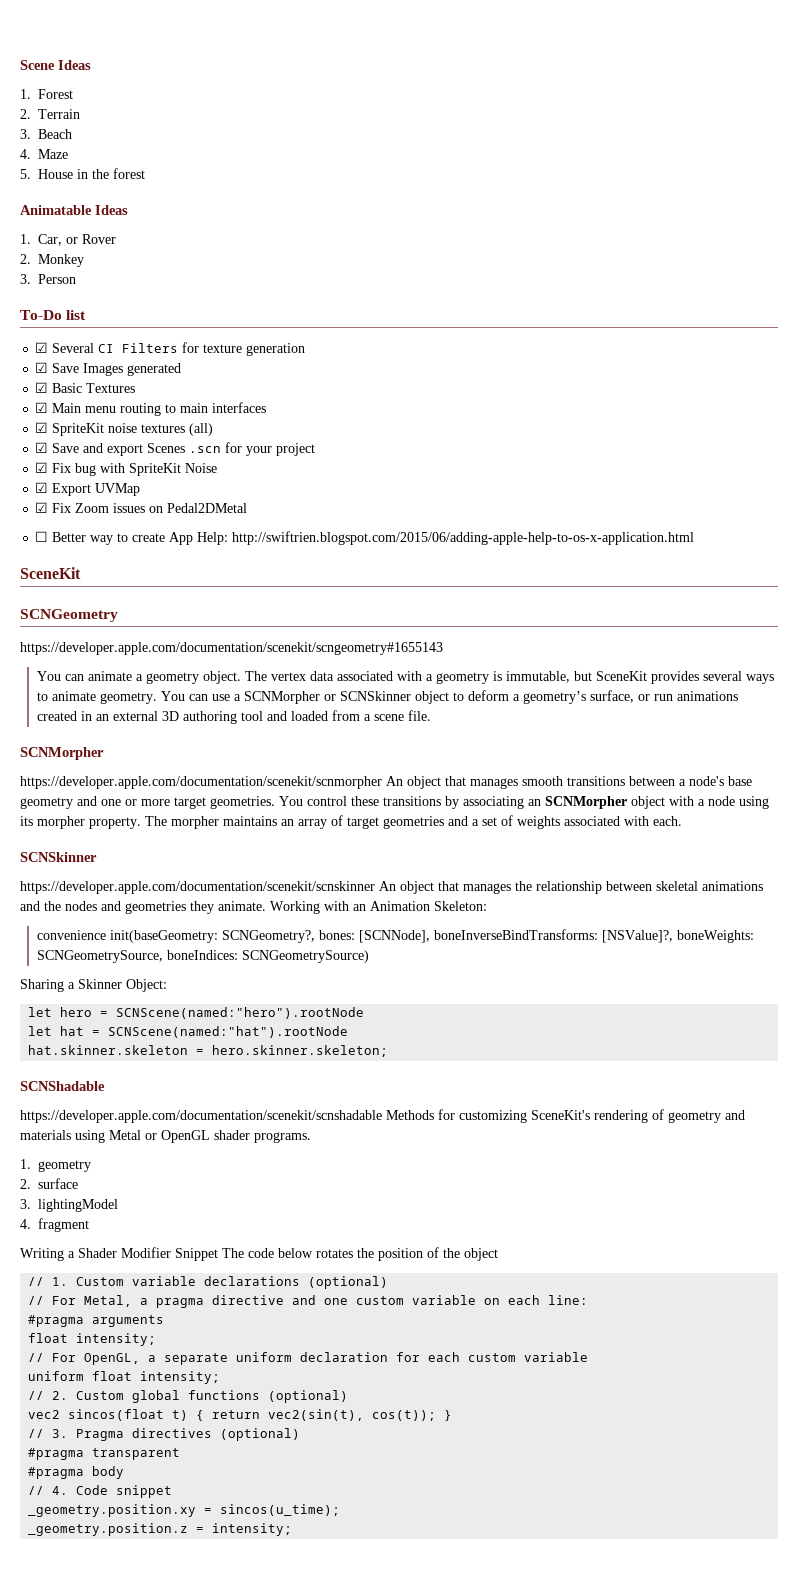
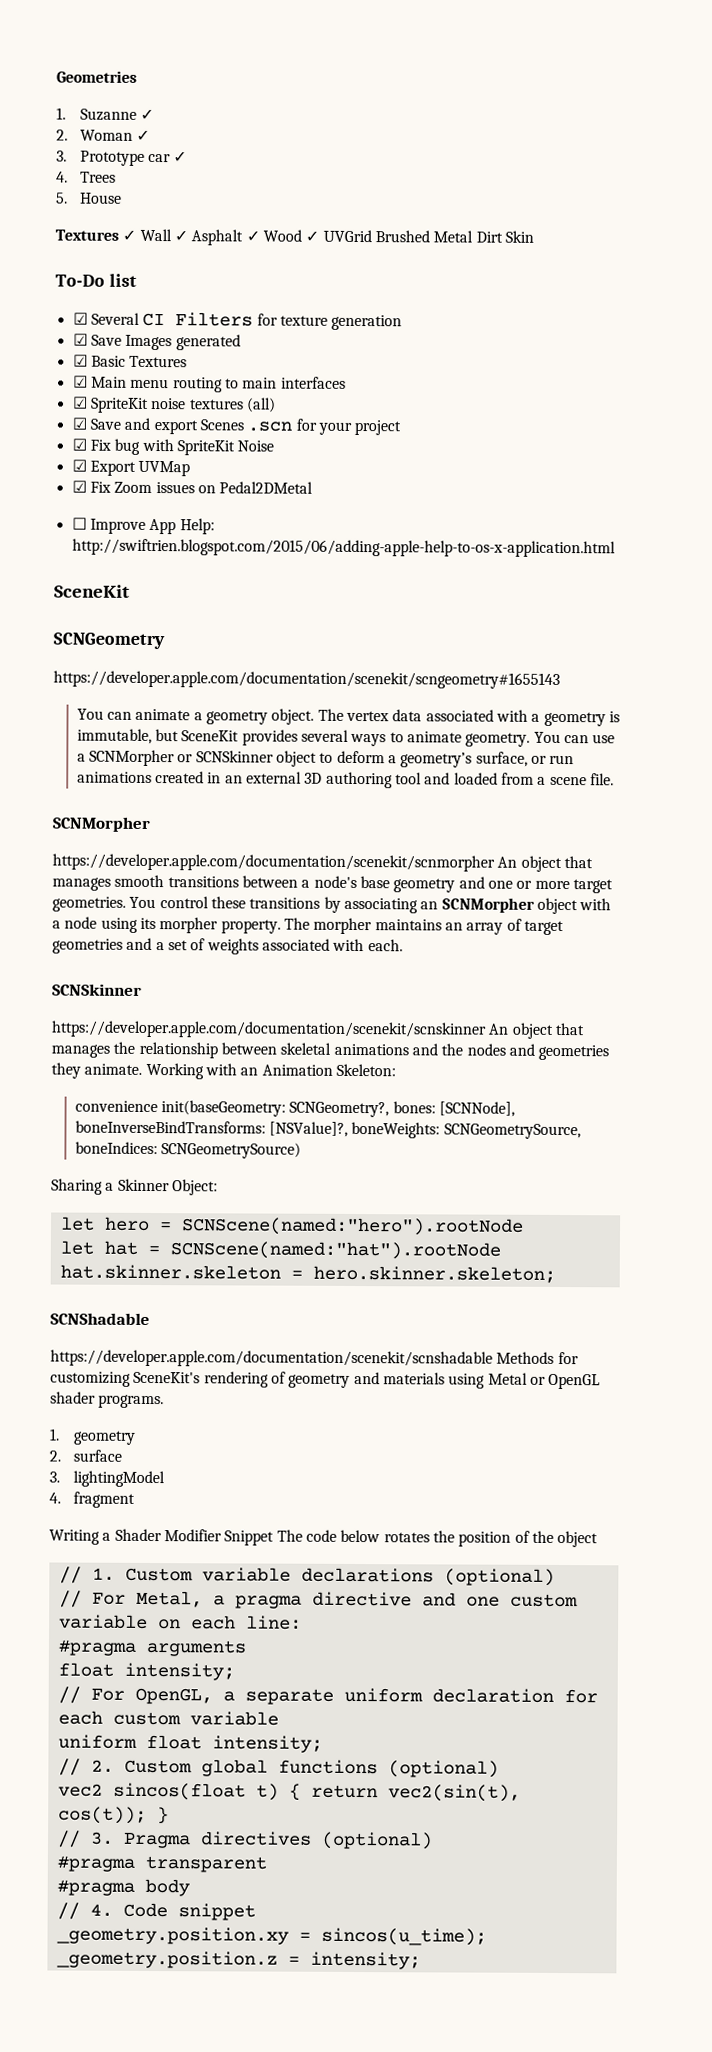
[20,60,91,70] [20,89,73,99] [20,109,80,119] [20,129,72,139] [20,149,68,159] Scene Ideas // 1. Forest // 2. Terrain // 3. Beach // 4. Maze -> [56,70,137,83] [56,107,155,121] [56,129,151,141] [56,150,188,166] [56,171,116,183] Geometries // 1. Suzanne ✓ // 2. Woman ✓ // 3. Prototype car ✓ // 4. Trees
[77,168,145,179] [20,205,128,215] [20,234,116,246] [20,254,84,267] [20,274,76,284] in the forest // Animatable Ideas // 1. Car, or Rover // 2. Monkey // 3. Person -> [55,228,534,246] // Textures ✓ Wall ✓ Asphalt ✓ Wood ✓ UVGrid Brushed Metal Dirt Skin
[52,532,166,545] Better way to create -> [89,518,146,534] Improve

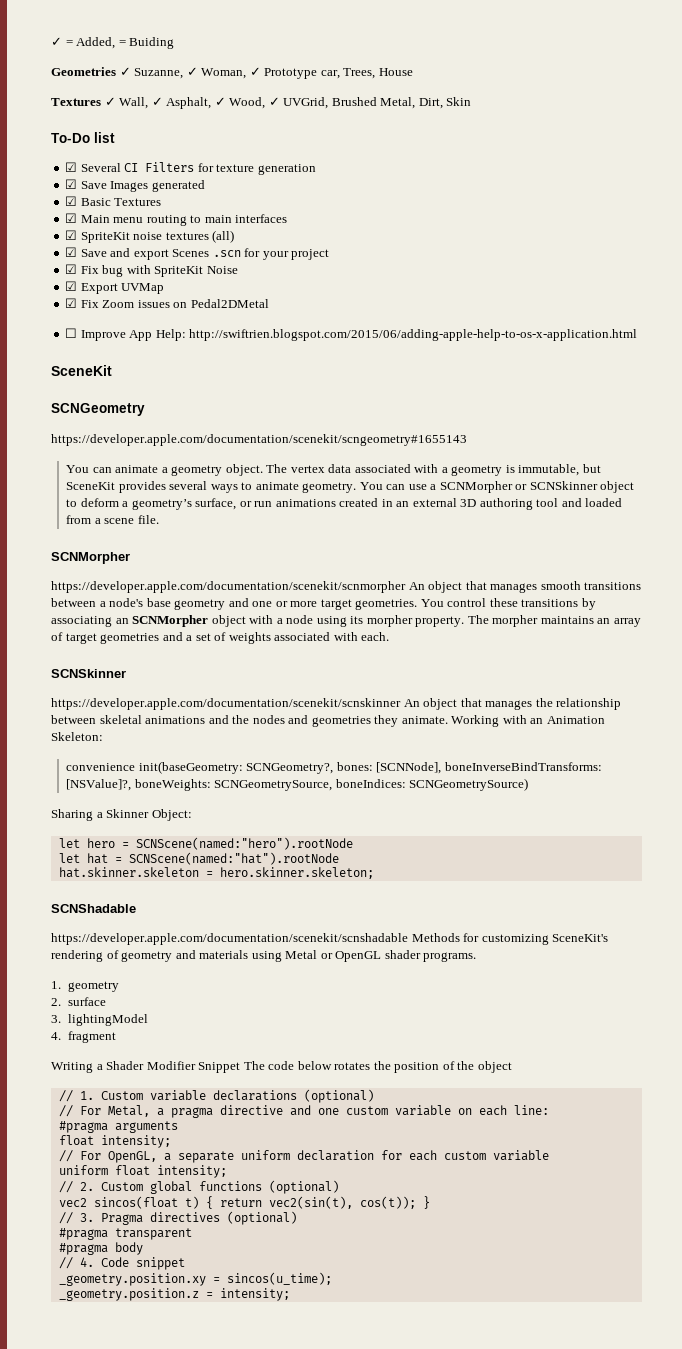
(56, 76) none -> [51,37,175,49] ✓ = Added, = Buiding //
[56,107,155,121] [56,129,151,141] [56,150,188,166] [56,171,116,183] [56,192,122,204] [55,228,503,246] // 1. Suzanne ✓ // 2. Woman ✓ // 3. Prototype car ✓ // 4. Trees // 5. House // Textures ✓ Wall ✓ Asphalt ✓ Wood ✓ UVGrid Brushed Metal Dirt -> [119,67,413,79] [51,97,443,109] ✓ Suzanne, ✓ Woman, ✓ Prototype car, Trees, House // Textures ✓ Wall, ✓ Asphalt, ✓ Wood, ✓ UVGrid, Brushed Metal, Dirt,

